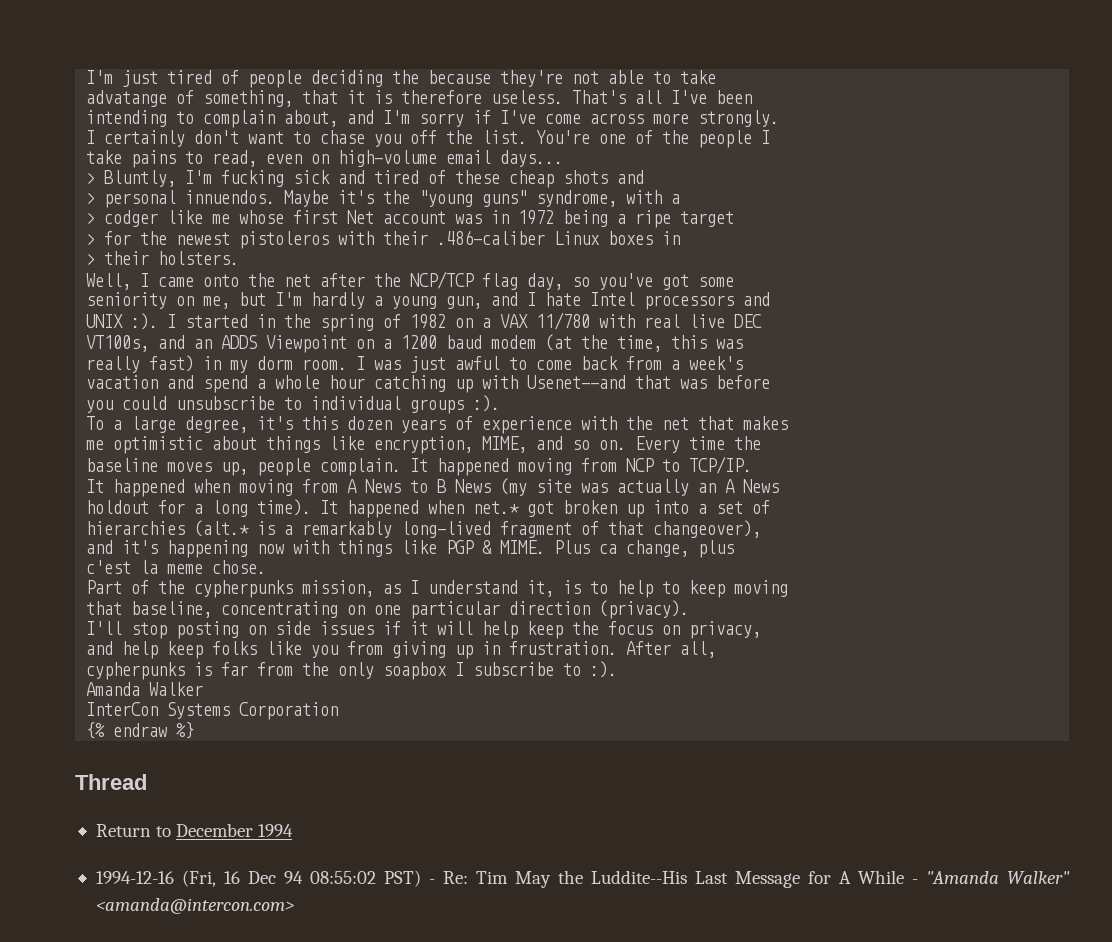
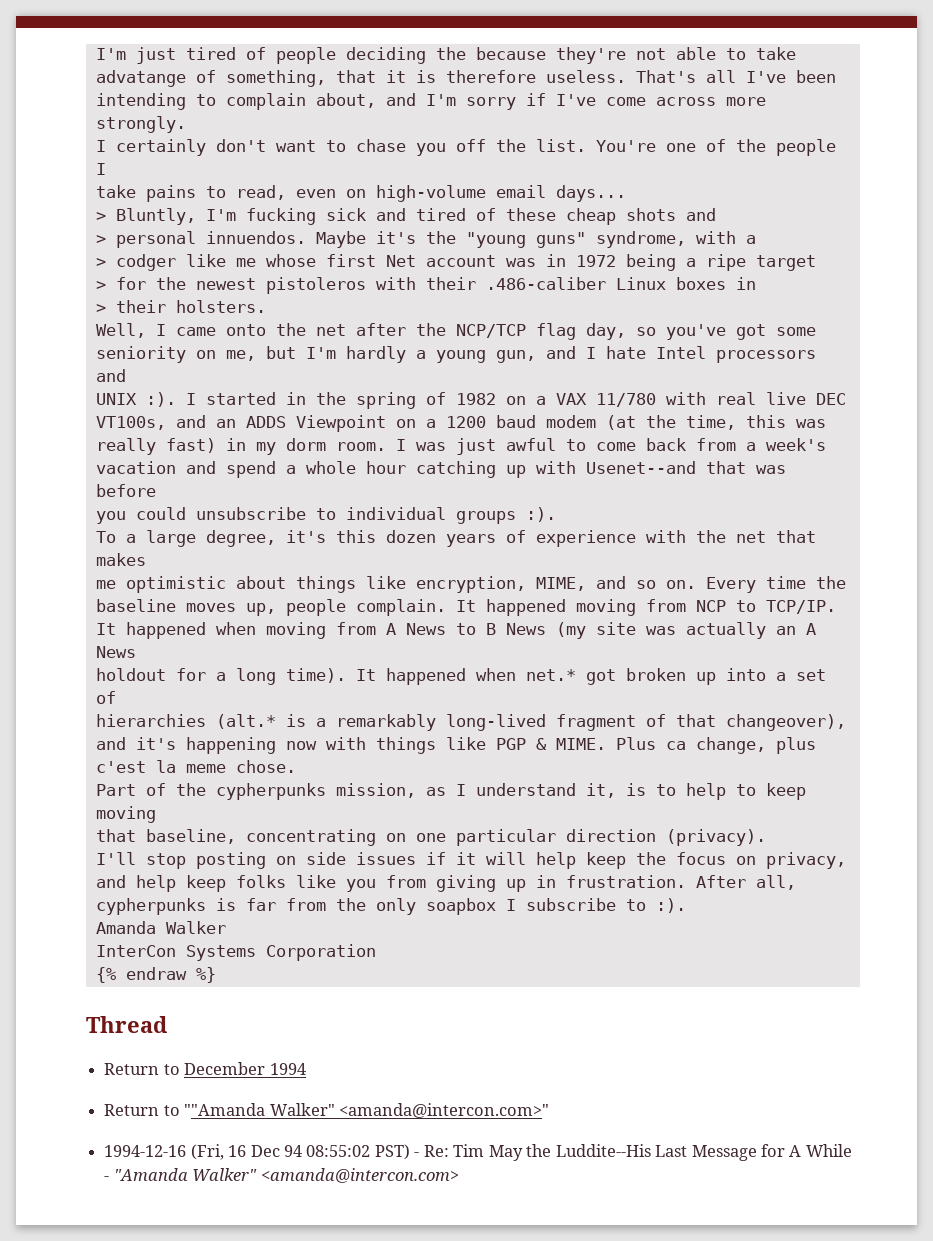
(294, 830) none -> [104,1103,549,1118] // Return to ""Amanda Walker" <amanda@intercon.com>"

